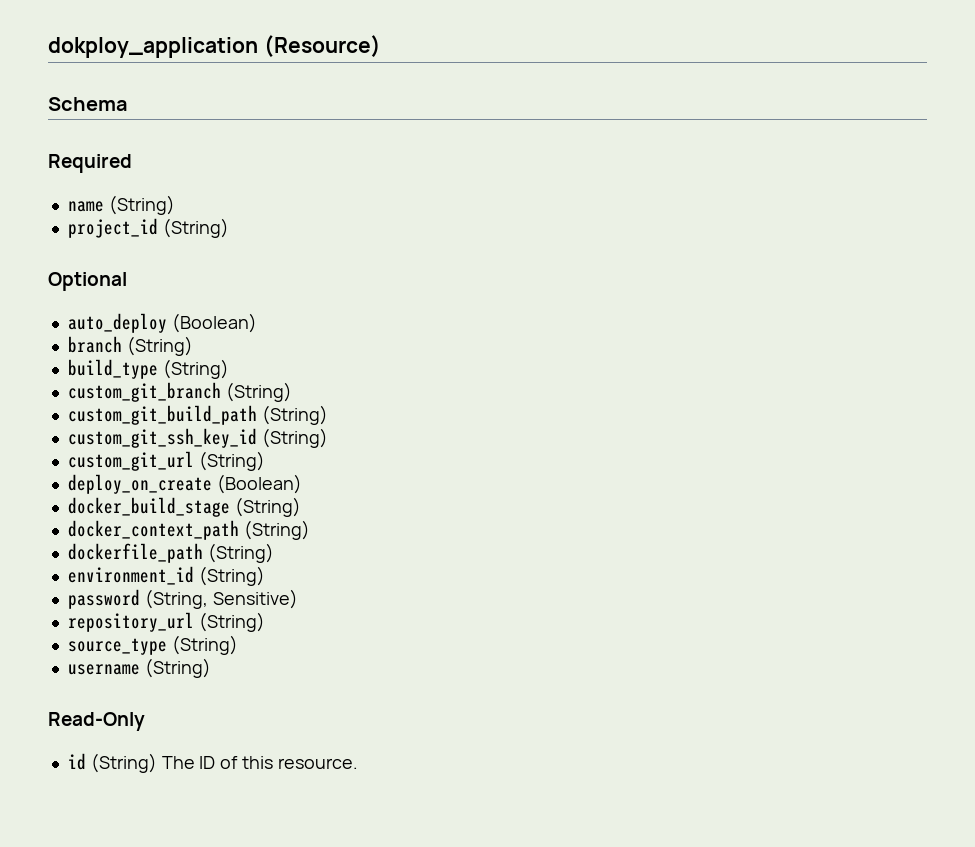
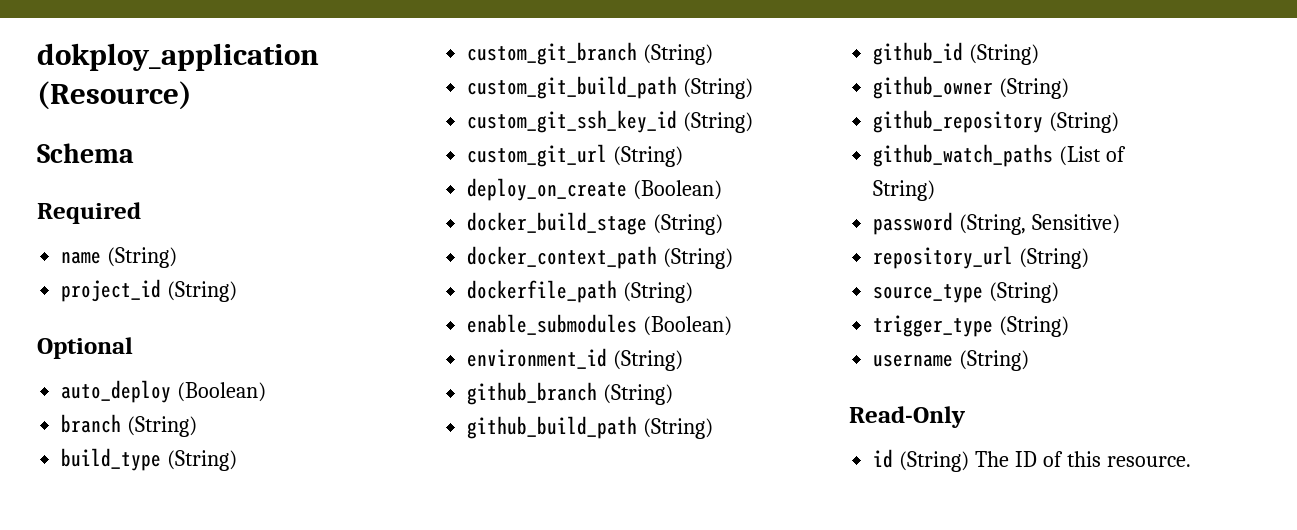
(274, 553) none -> [467,314,733,336] // enable_submodules (Boolean)
(265, 576) none -> [467,382,674,405] [467,416,714,439] [873,42,1040,65] [873,76,1070,99] [873,110,1120,133] [873,144,1127,167] [873,180,936,201] // github_branch (String) // github_build_path (String) // github_id (String) // github_owner (String) // github_repository (String) // github_watch_paths (List of String)
(238, 645) none -> [873,315,1070,337] // trigger_type (String)

